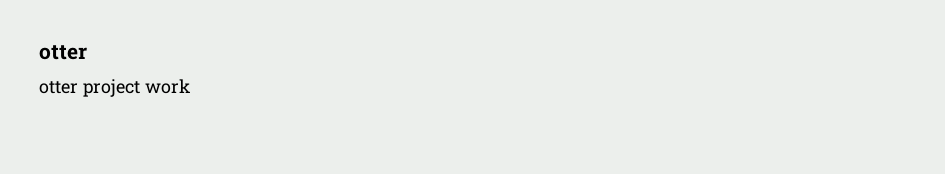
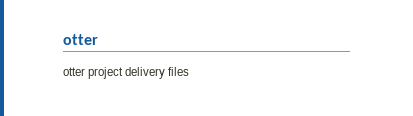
[144,79,190,94] work -> [125,67,190,79] delivery files

